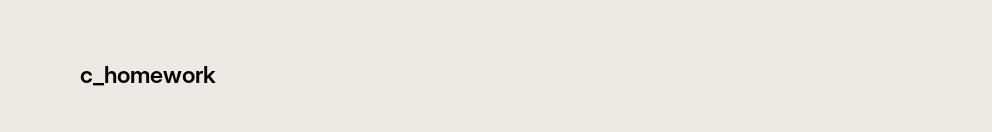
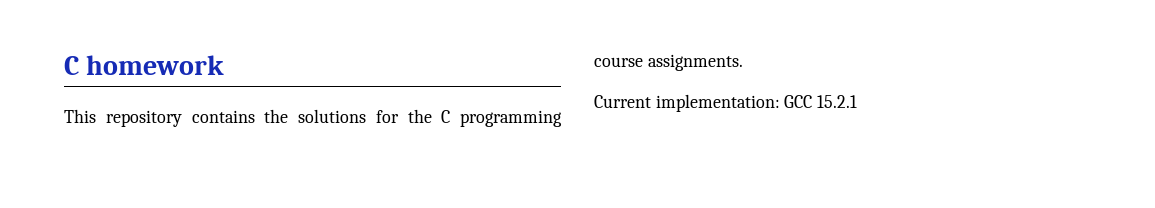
[80,66,216,86] c_homework -> [64,55,225,75] [64,109,562,127] [594,54,743,71] [594,94,858,112] C homework // This repository contains the solutions for the C programming course assignments. // Current implementation: GCC 15.2.1

